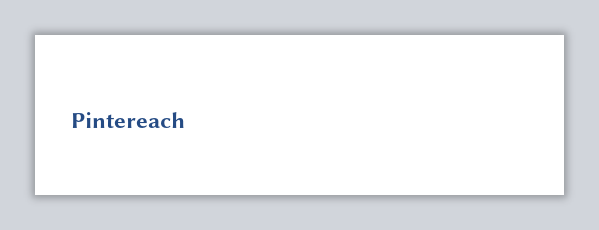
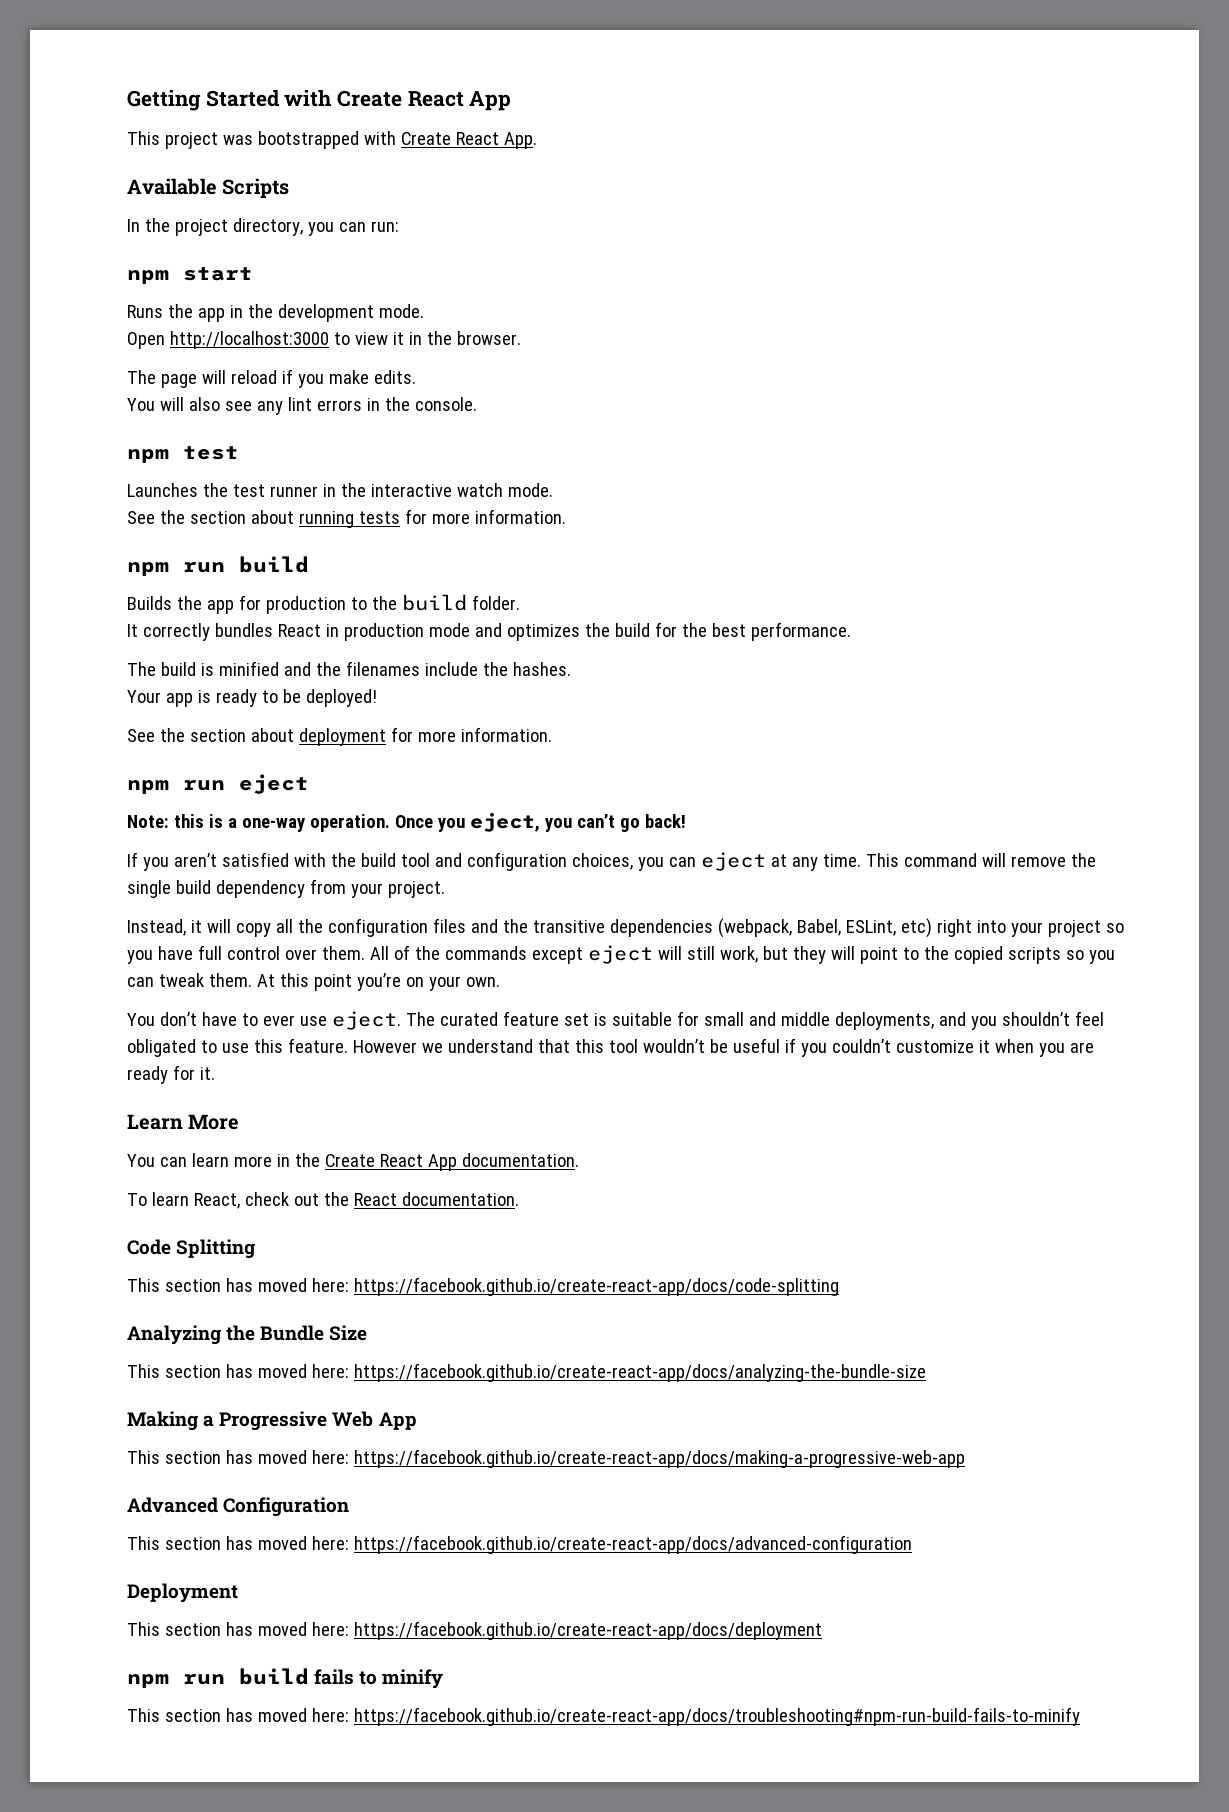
[71,112,185,128] Pintereach -> [127,90,512,111] [127,131,537,149] [127,178,290,199] [127,218,399,236] [127,267,253,284] [127,304,424,322] [127,331,521,349] [127,369,416,388] [127,397,477,415] [127,446,239,463] [127,483,553,497] [127,509,566,528] [127,556,309,576] [127,594,520,614] [127,622,851,641] [127,661,571,676] [127,689,377,707] [127,727,552,746] [127,774,309,794] [127,812,686,832] [127,852,1096,871] [127,879,445,898] [127,918,1124,938] [127,945,1115,964] [127,973,500,991] [127,1011,1104,1030] [127,1038,1094,1057] [127,1065,215,1084] [127,1114,240,1130] [127,1153,579,1171] [127,1192,519,1209] [127,1239,256,1259] [127,1277,839,1296] [127,1325,368,1345] [127,1363,926,1382] [127,1411,417,1431] [127,1449,965,1468] [127,1497,350,1517] [127,1535,912,1554] [127,1583,238,1603] [127,1621,822,1640] [127,1668,444,1689] [127,1707,1080,1726] Getting Started with Create React App // This project was bootstrapped with Create React App. // Available Scripts // In the project directory, you can run: // npm start // Runs the app in the development mode. // Open http://localhost:3000 to view it in the browser. // The page will reload if you make edits. // You will also see any lint errors in the console. // npm test // Launches the test runner in the interactive watch mode. // See the section about running tests for more information. // npm run build // Builds the app for production to the build folder. // It correctly bundles React in production mode and optimizes the build for the best performance. // The build is minified and the filenames include the hashes. // Your app is ready to be deployed! // See the section about deployment for more information. // npm run eject // Note: this is a one-way operation. Once you eject, you can’t go back! // If you aren’t satisfied with the build tool and configuration choices, you can eject at any time. This command will remove the single build dependency from your project. // Instead, it will copy all the configuration files and the transitive dependencies (webpack, Babel, ESLint, etc) right into your project so you have full control over them. All of the commands except eject will still work, but they will point to the copied scripts so you can tweak them. At this point you’re on your own. // You don’t have to ever use eject. The curated feature set is suitable for small and middle deployments, and you shouldn’t feel obligated to use this feature. However we understand that this tool wouldn’t be useful if you couldn’t customize it when you are ready for it. // Learn More // You can learn more in the Create React App documentation. // To learn React, check out the React documentation. // Code Splitting // This section has moved here: https://facebook.github.io/create-react-app/docs/code-splitting // Analyzing the Bundle Size // This section has moved here: https://facebook.github.io/create-react-app/docs/analyzing-the-bundle-size // Making a Progressive Web App // This section has moved here: https://facebook.github.io/create-react-app/docs/making-a-progressive-web-app // Advanced Configuration // This section has moved here: https://facebook.github.io/create-react-app/docs/advanced-configuration // Deployment // This section has moved here: https://facebook.github.io/create-react-app/docs/deployment // npm run build fails to minify // This section has moved here: https://facebook.github.io/create-react-app/docs/troubleshooting#npm-run-build-fails-to-minify

